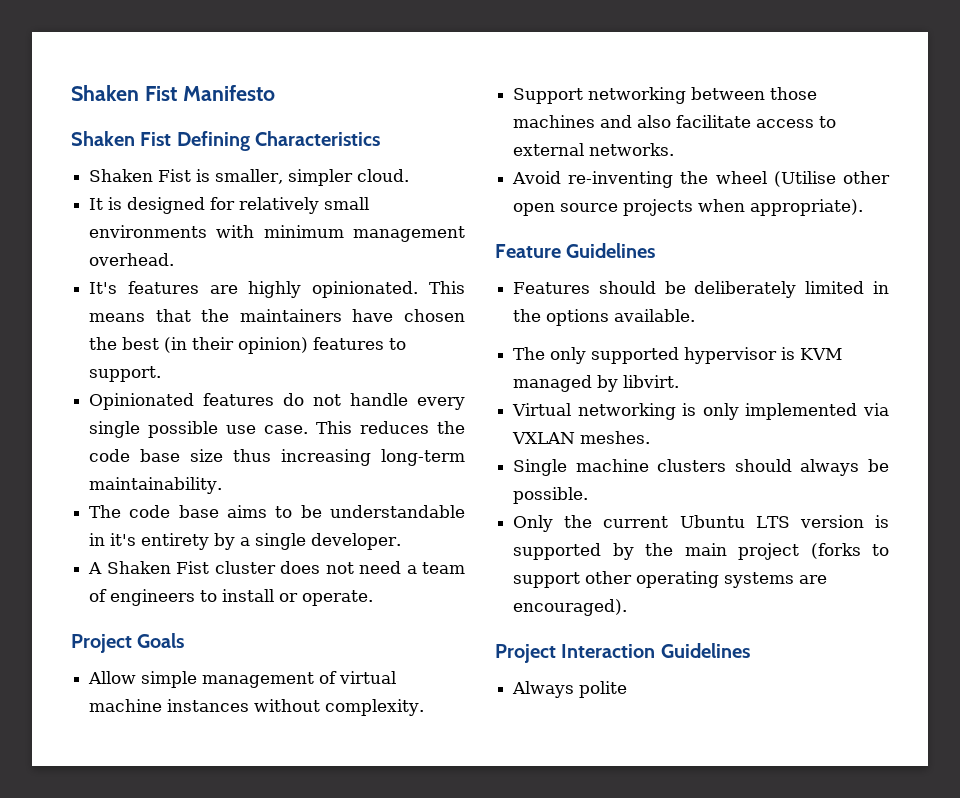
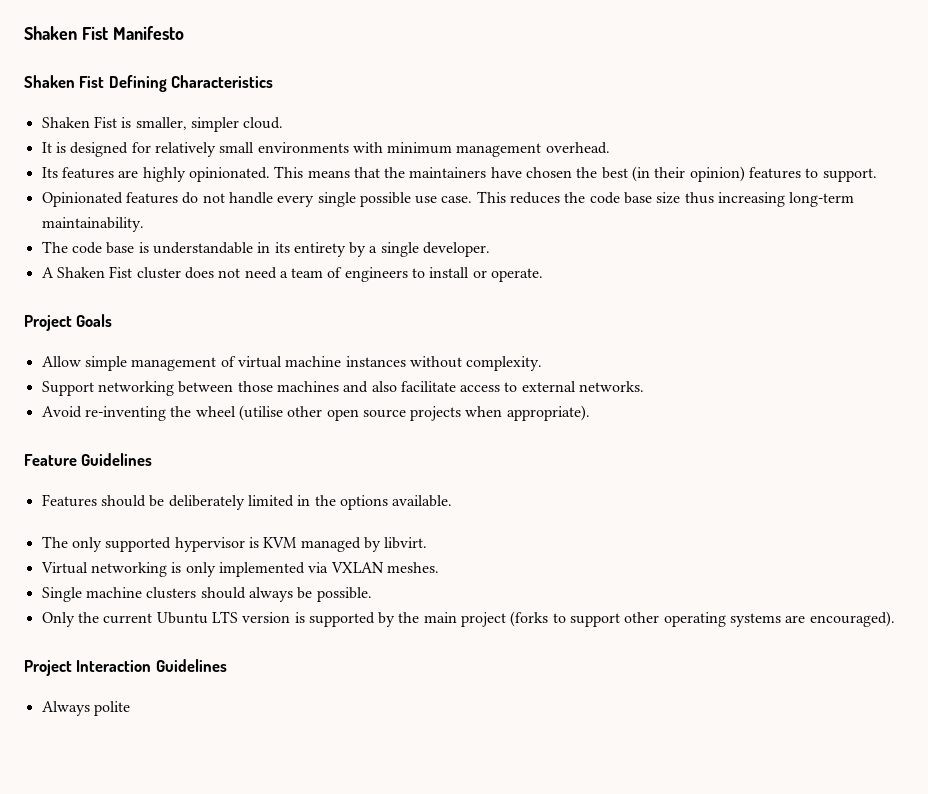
[89,282,118,294] It's -> [41,167,58,178] Its
[227,505,322,518] aims to be -> [138,242,149,253] is
[110,533,137,546] it's -> [274,242,290,253] its
[773,171,836,187] (Utilise -> [238,405,283,421] (utilise

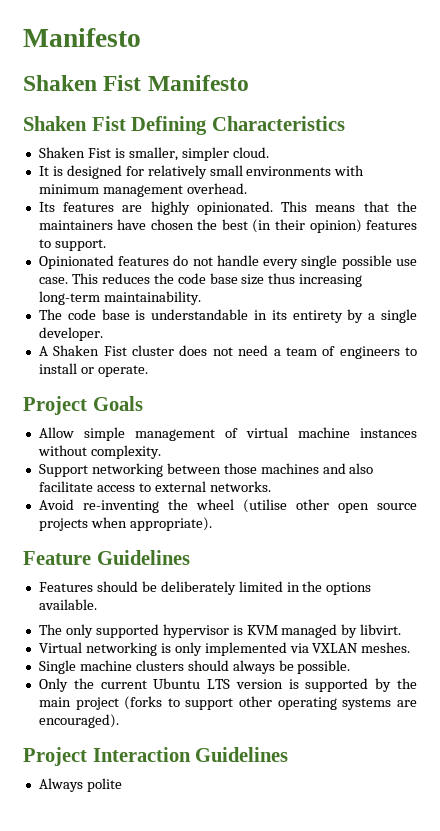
(24, 33) none -> [23,28,141,47] Manifesto //

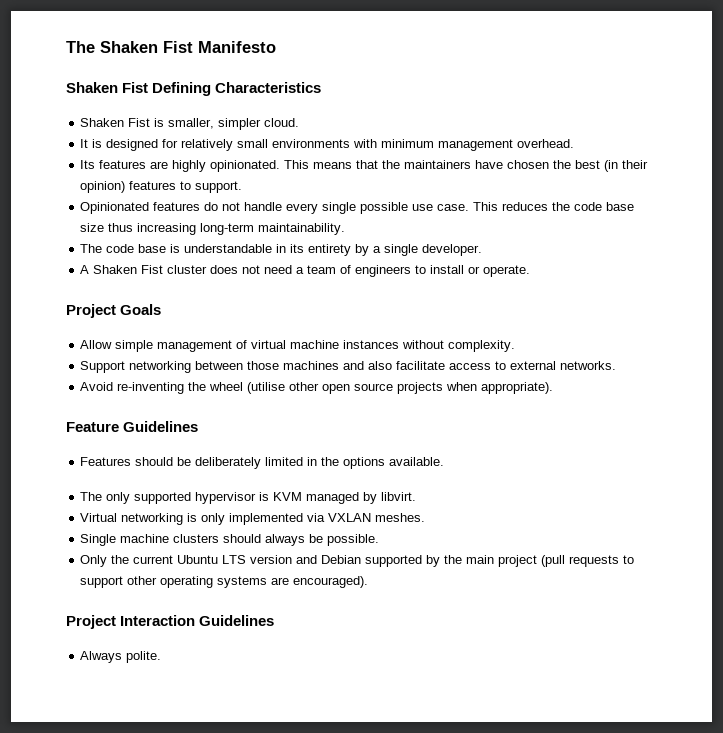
[23,28,141,47] Manifesto // -> [66,41,95,53] The
[288,679,299,689] is -> [296,555,362,564] and Debian
[124,696,163,710] (forks -> [541,555,620,567] (pull requests
[86,778,122,792] polite -> [126,651,162,663] polite.

